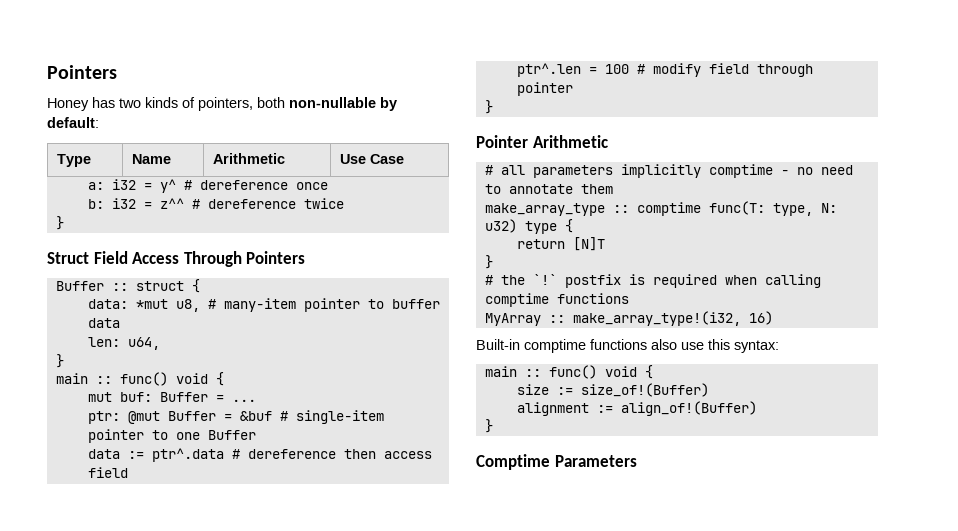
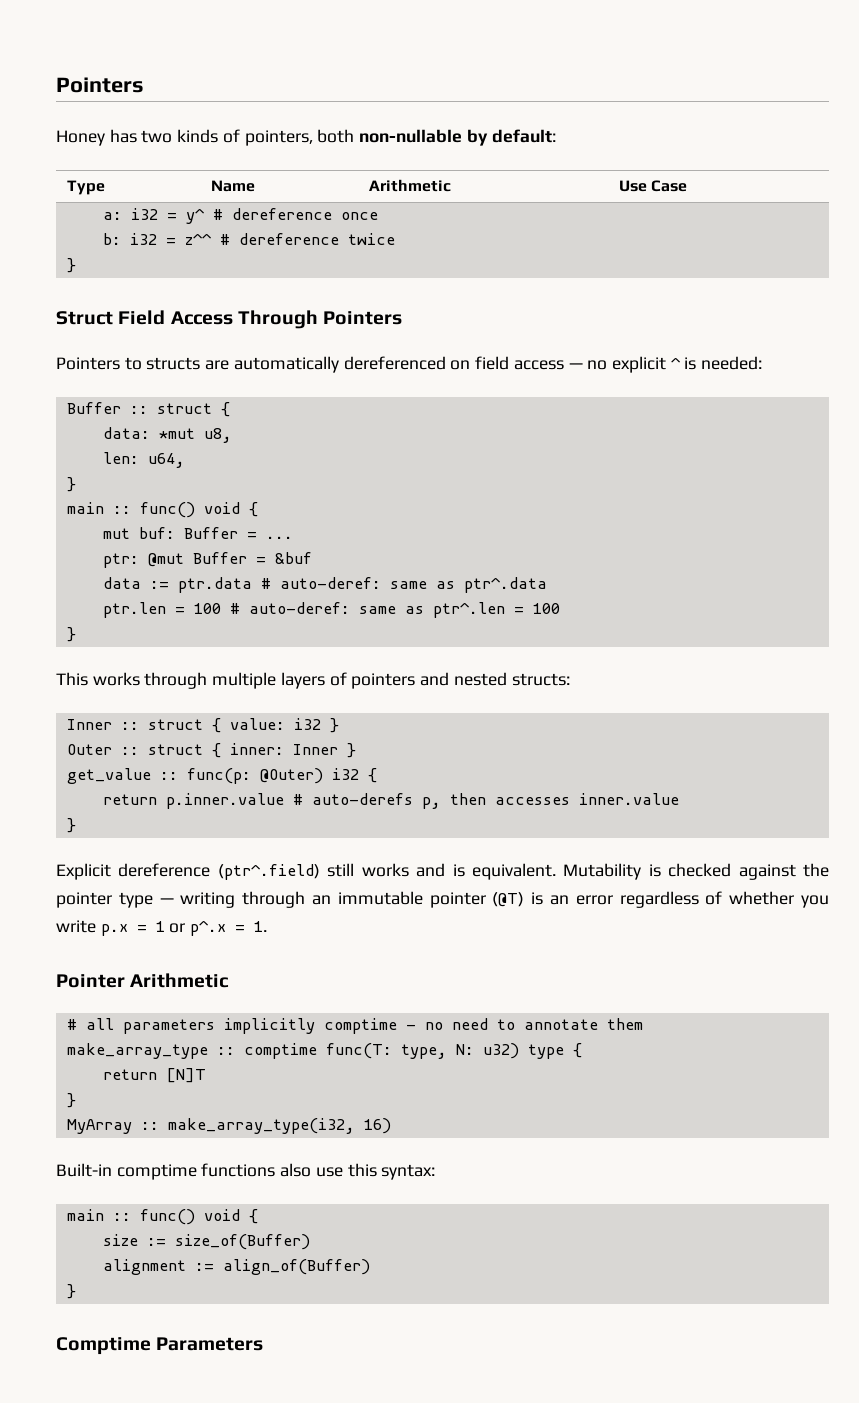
(306, 257) none -> [56,356,763,373] // Pointers to structs are automatically dereferenced on field access — no explicit ^ is needed:
[207,298,440,312] [87,318,120,328] # many-item pointer to buffer data -> (232, 435) none
[279,410,384,424] [87,429,256,443] [87,448,432,462] [87,467,128,478] [516,63,813,77] [516,82,573,96] [484,100,493,114] # single-item pointer to one Buffer // data := ptr^.data # dereference then access field // ptr^.len = 100 # modify field through pointer // } -> [102,577,547,593] [102,602,560,618] [66,627,76,642] [56,672,570,689] [66,718,339,733] [66,743,356,758] [66,768,377,784] [102,793,679,809] [66,818,76,833] [56,863,829,880] [56,891,829,908] [56,920,268,936] // data := ptr.data # auto-deref: same as ptr^.data // ptr.len = 100 # auto-deref: same as ptr^.len = 100 // } // This works through multiple layers of pointers and nested structs: // Inner :: struct { value: i32 } // Outer :: struct { inner: Inner } // get_value :: func(p: @Outer) i32 { // return p.inner.value # auto-derefs p, then accesses inner.value // } // Explicit dereference (ptr^.field) still works and is equivalent. Mutability is checked against the pointer type — writing through an immutable pointer (@T) is an error regardless of whether you write p.x = 1 or p^.x = 1.
[484,274,821,288] [484,293,629,307] // # the `!` postfix is required when calling comptime functions -> (76, 1100) none
[572,311,741,326] make_array_type!(i32, -> [167,1118,355,1134] make_array_type(i32,
[580,383,709,397] size_of!(Buffer) -> [174,1234,310,1250] size_of(Buffer)
[620,401,757,416] align_of!(Buffer) -> [222,1259,370,1275] align_of(Buffer)

